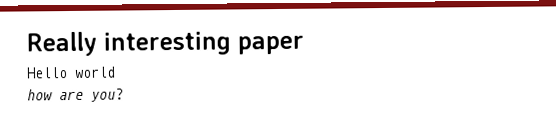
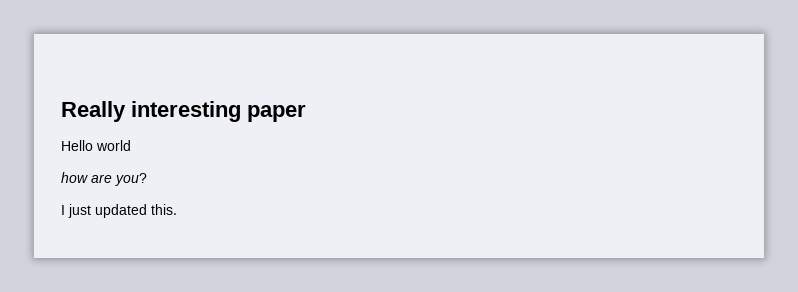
(124, 95) none -> [61,204,177,218] // I just updated this.

